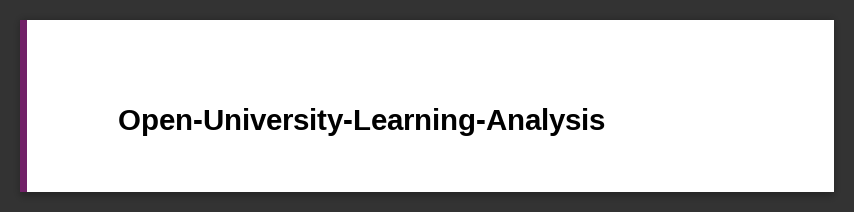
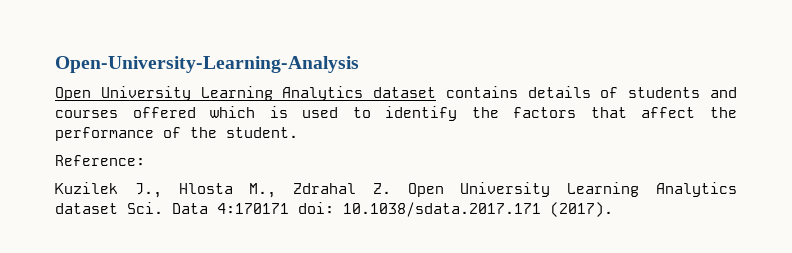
(605, 122) none -> [55,86,738,101] [55,106,737,121] [55,127,298,141] [55,155,145,166] [55,182,737,198] [55,202,613,217] // Open University Learning Analytics dataset contains details of students and courses offered which is used to identify the factors that affect the performance of the student. // Reference: // Kuzilek J., Hlosta M., Zdrahal Z. Open University Learning Analytics dataset Sci. Data 4:170171 doi: 10.1038/sdata.2017.171 (2017).

